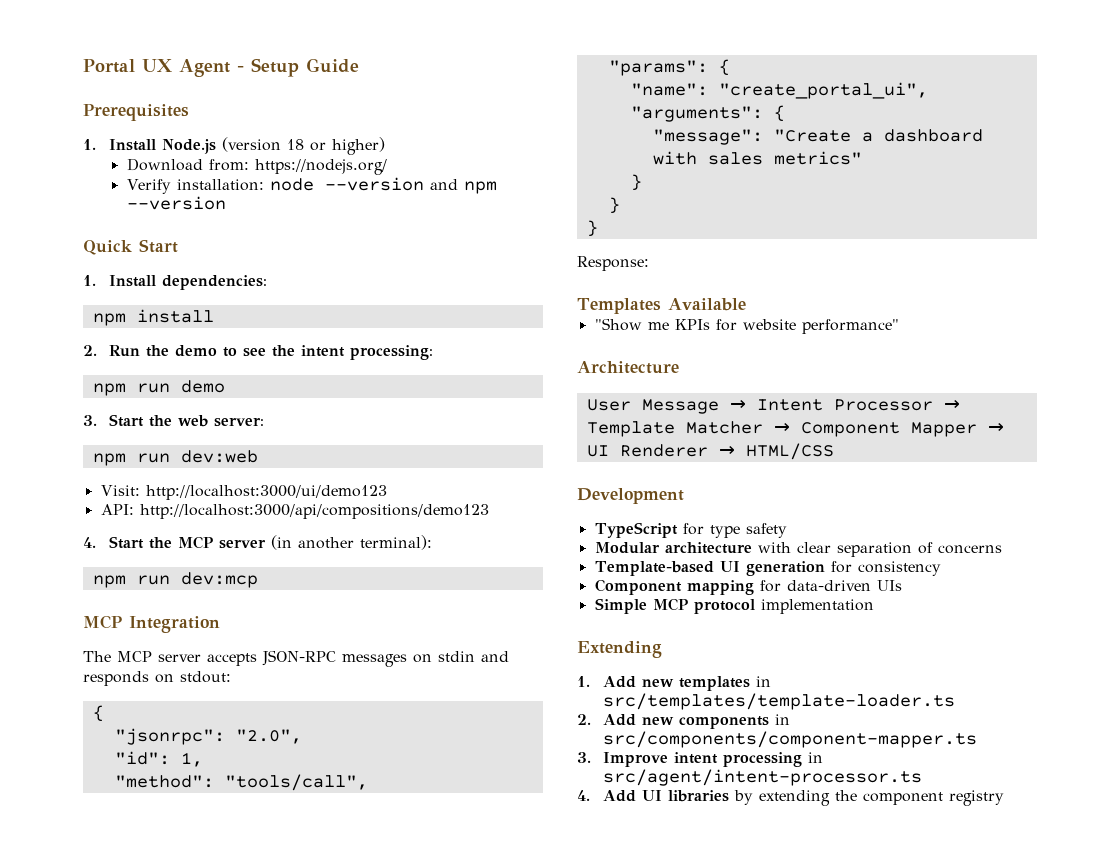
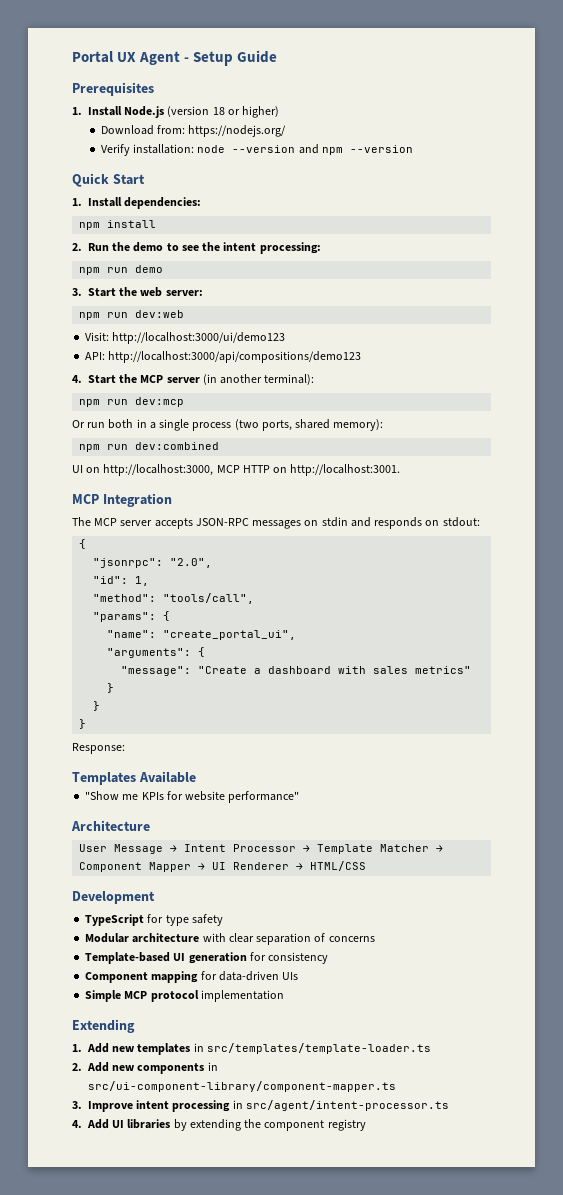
(258, 580) none -> [72,419,384,431] [79,442,220,452] [72,464,401,476] // Or run both in a single process (two ports, shared memory): // npm run dev:combined // UI on http://localhost:3000, MCP HTTP on http://localhost:3001.
[602,731,977,748] src/components/component-mapper.ts -> [88,1081,396,1092] src/ui-component-library/component-mapper.ts

